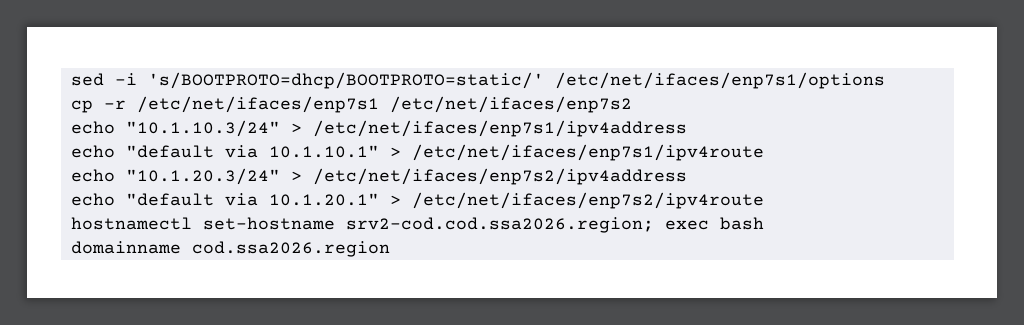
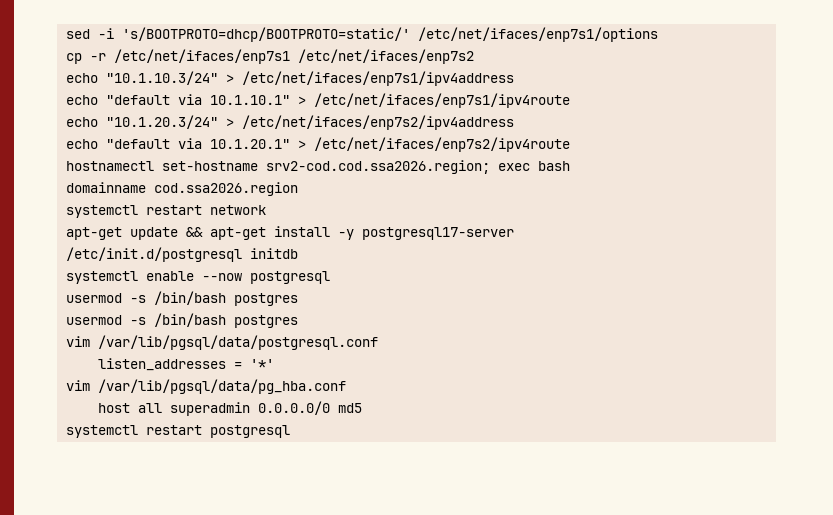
(390, 249) none -> [66,205,267,218] [66,226,515,240] [66,247,299,262] [66,271,331,284] [66,291,299,306] [66,313,299,328] [66,335,379,350] [98,358,275,371] [66,379,347,394] [98,401,363,416] [66,425,291,438] // systemctl restart network // apt-get update && apt-get install -y postgresql17-server // /etc/init.d/postgresql initdb // systemctl enable --now postgresql // usermod -s /bin/bash postgres // usermod -s /bin/bash postgres // vim /var/lib/pgsql/data/postgresql.conf // listen_addresses = '*' // vim /var/lib/pgsql/data/pg_hba.conf // host all superadmin 0.0.0.0/0 md5 // systemctl restart postgresql

